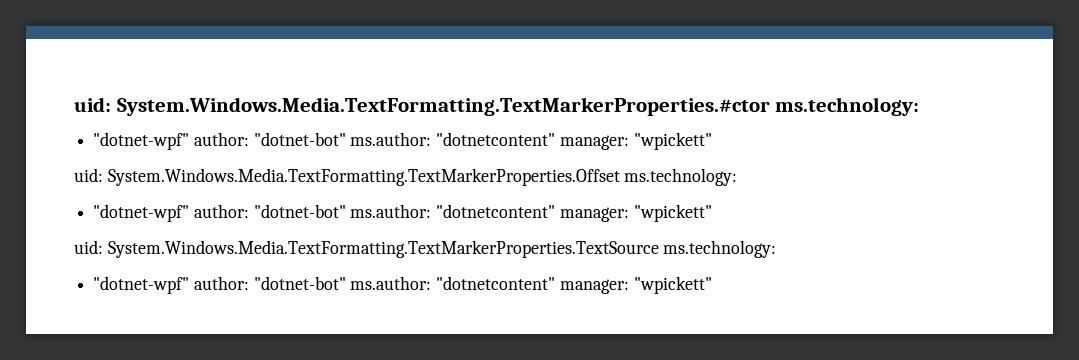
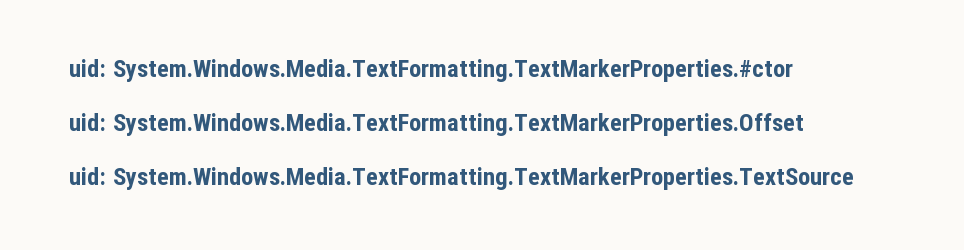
[775,97,920,116] [93,132,712,150] [74,168,738,186] [93,204,712,222] [74,240,777,258] [93,276,712,294] ms.technology: // "dotnet-wpf" author: "dotnet-bot" ms.author: "dotnetcontent" manager: "wpickett" // uid: System.Windows.Media.TextFormatting.TextMarkerProperties.Offset ms.technology: // "dotnet-wpf" author: "dotnet-bot" ms.author: "dotnetcontent" manager: "wpickett" // uid: System.Windows.Media.TextFormatting.TextMarkerProperties.TextSource ms.technology: // "dotnet-wpf" author: "dotnet-bot" ms.author: "dotnetcontent" manager: "wpickett" -> [69,113,804,136] [69,167,854,190] // uid: System.Windows.Media.TextFormatting.TextMarkerProperties.Offset // uid: System.Windows.Media.TextFormatting.TextMarkerProperties.TextSource

